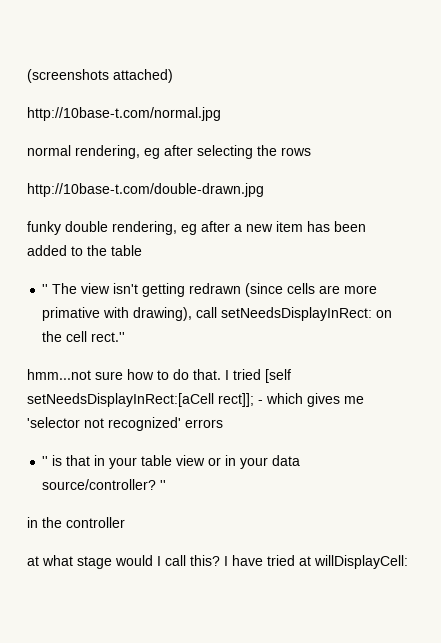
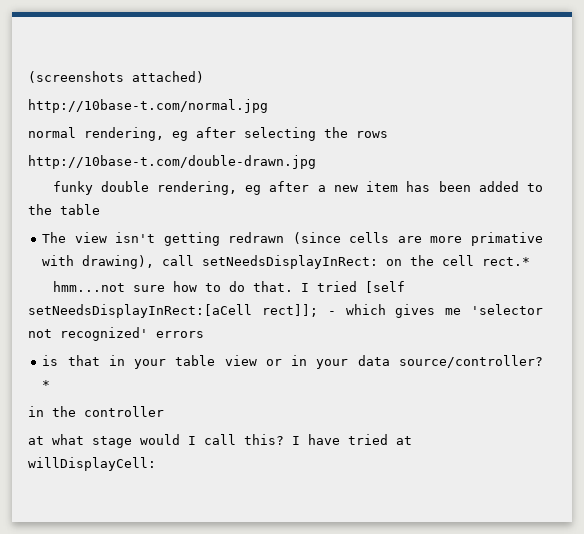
[42,284,49,294] '' -> (100, 209) none
[91,332,126,342] rect.'' -> [482,257,531,266] rect.*
[42,456,49,466] '' -> (204, 334) none
[160,480,167,490] '' -> [42,380,51,389] *

